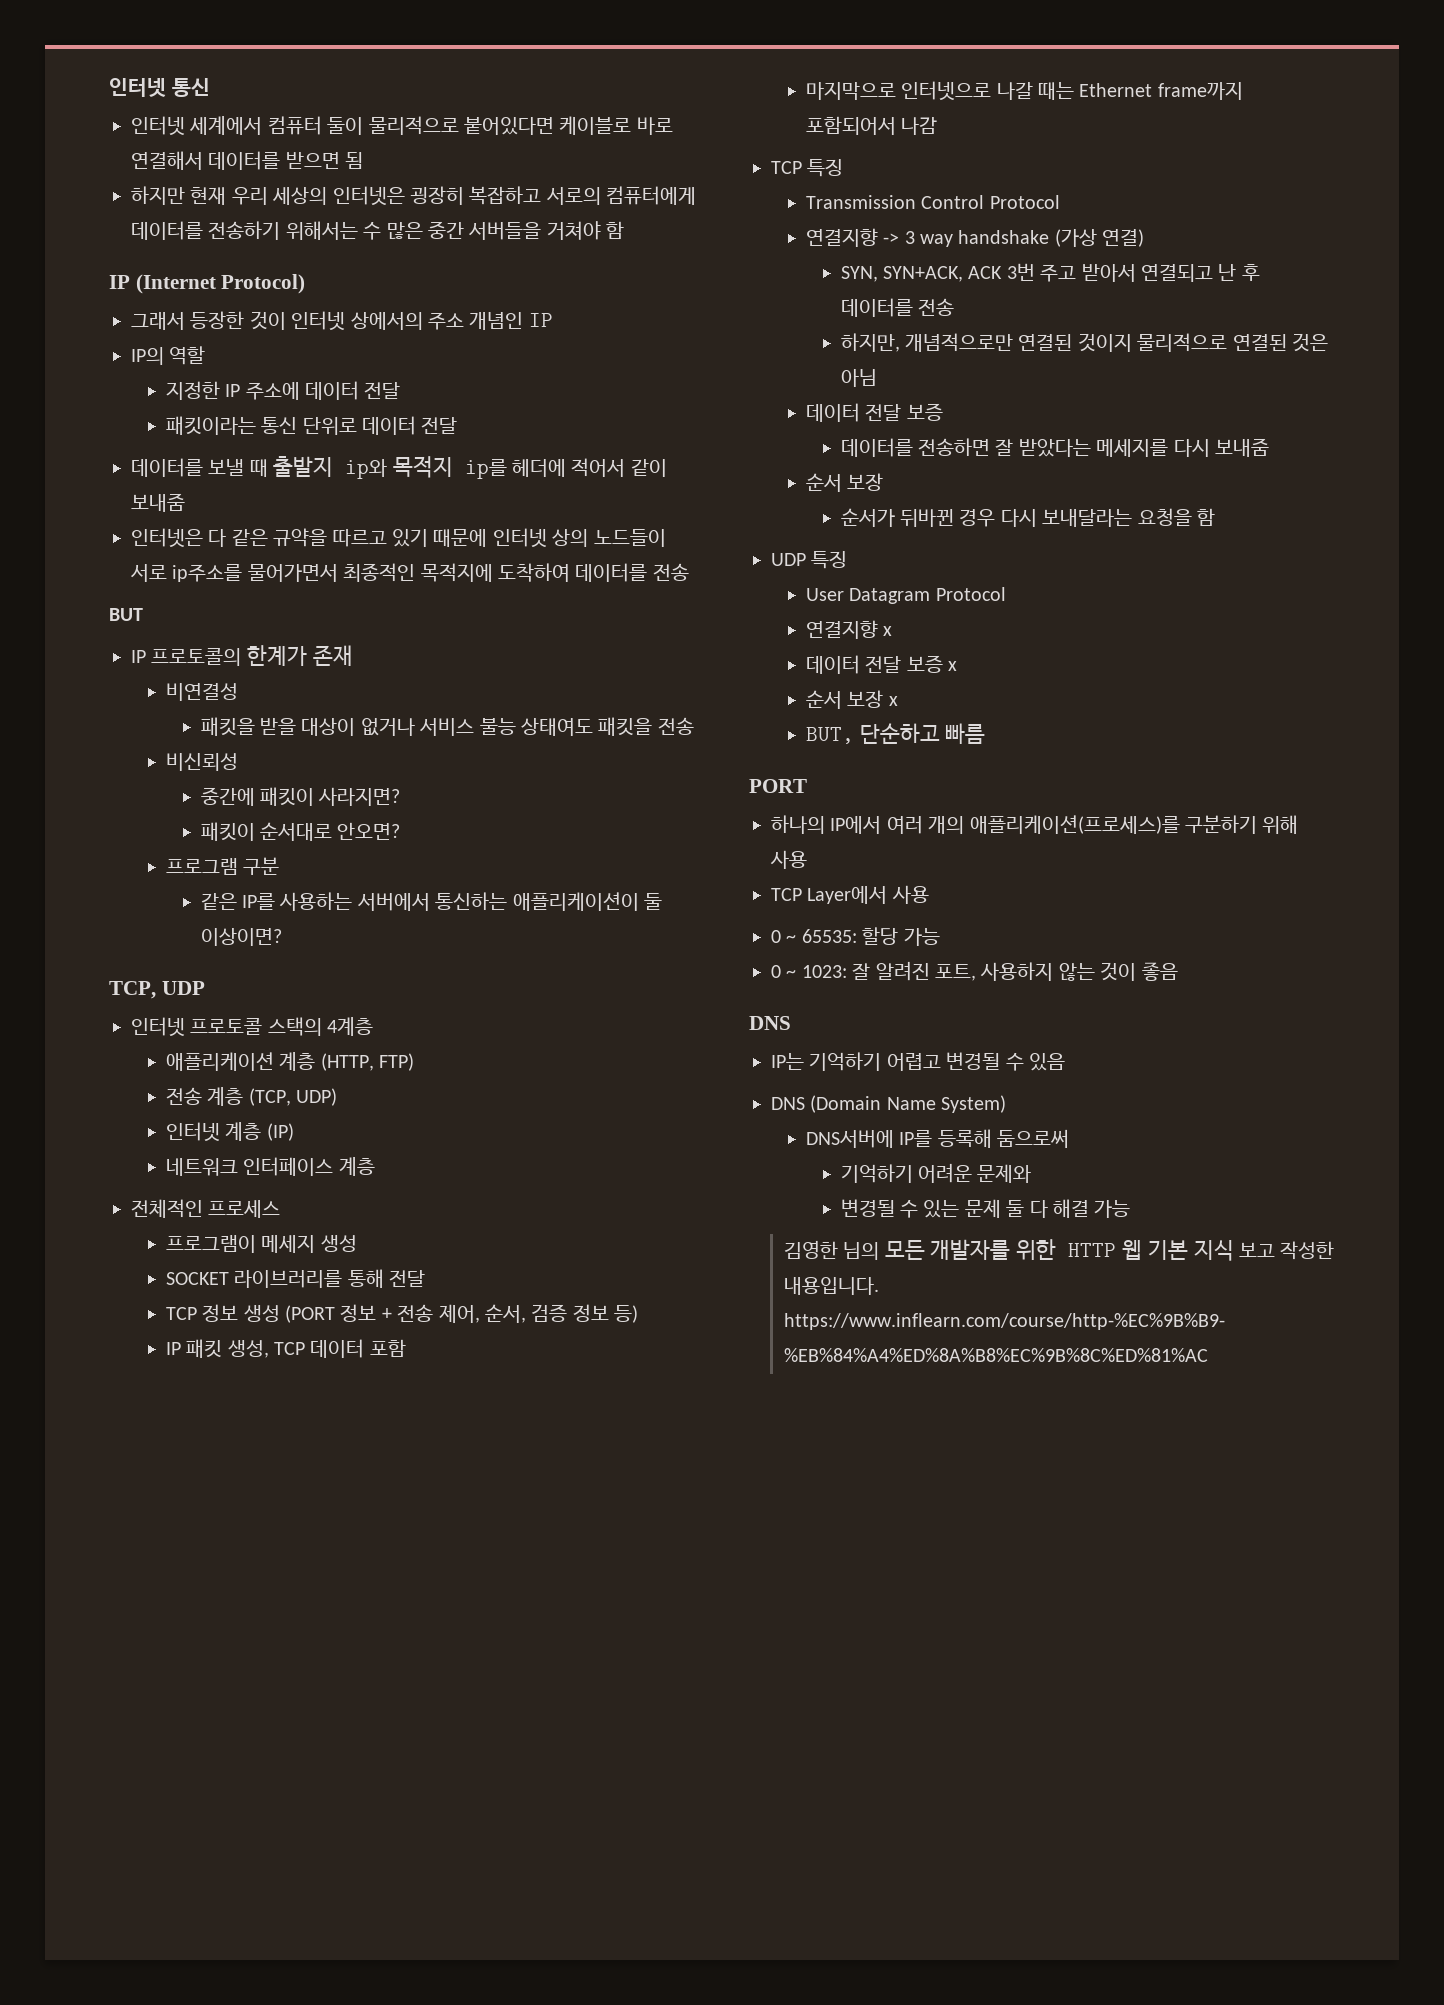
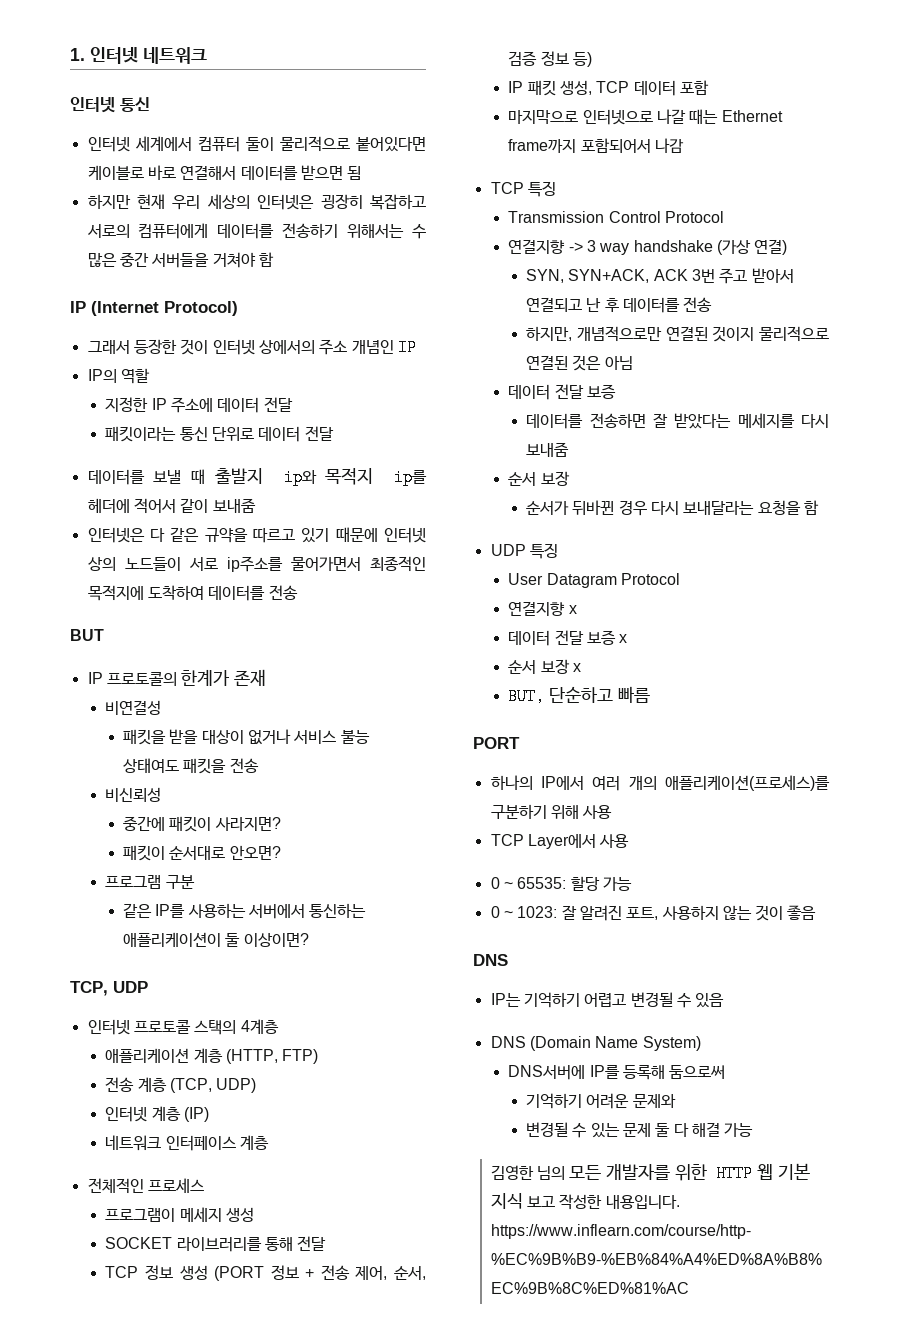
(109, 87) none -> [70,47,207,64] 1. 인터넷 네트워크 //

